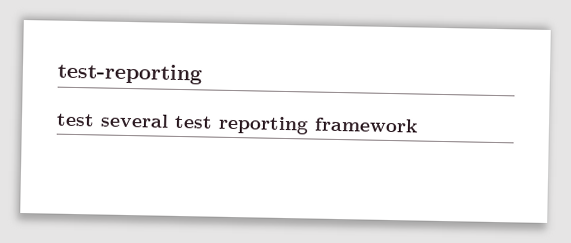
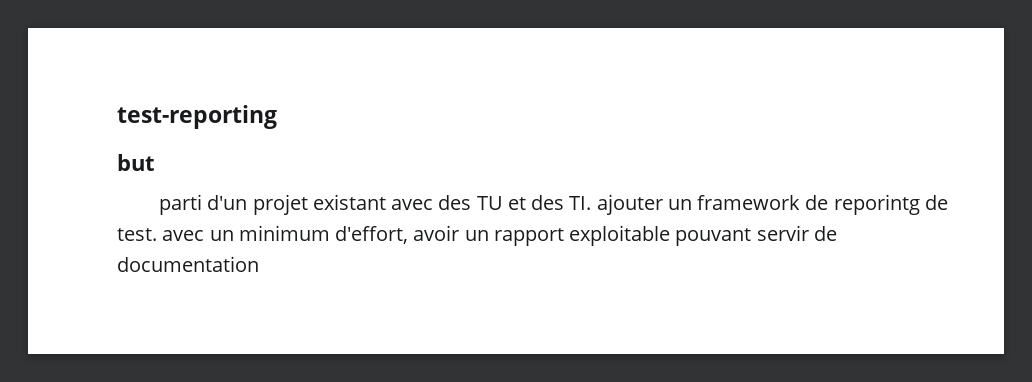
[56,113,419,135] test several test reporting framework -> [117,154,155,171] [159,194,948,215] [117,225,837,246] [117,256,259,272] but // parti d'un projet existant avec des TU et des TI. ajouter un framework de reporintg de test. avec un minimum d'effort, avoir un rapport exploitable pouvant servir de documentation

